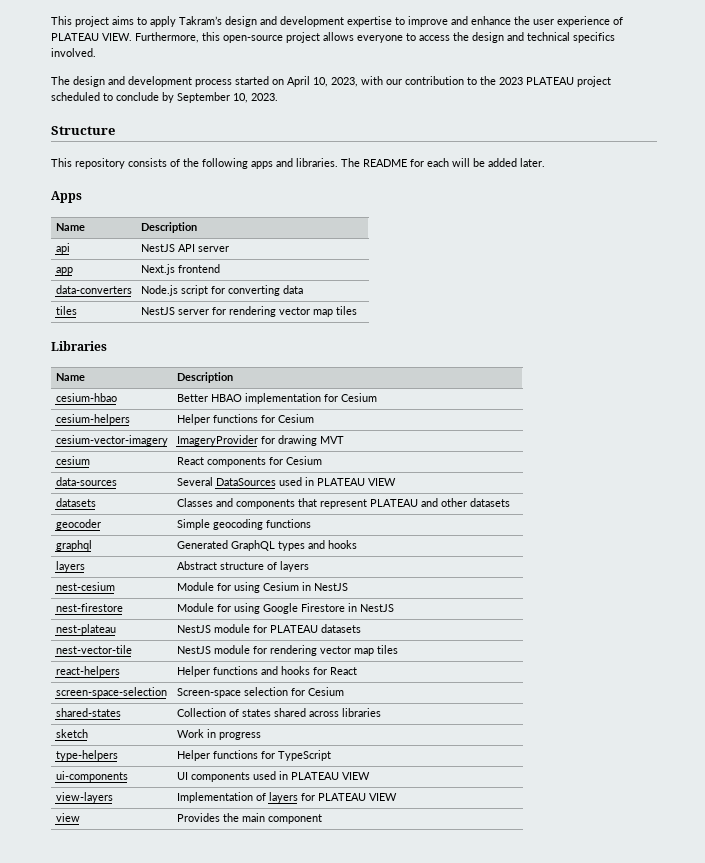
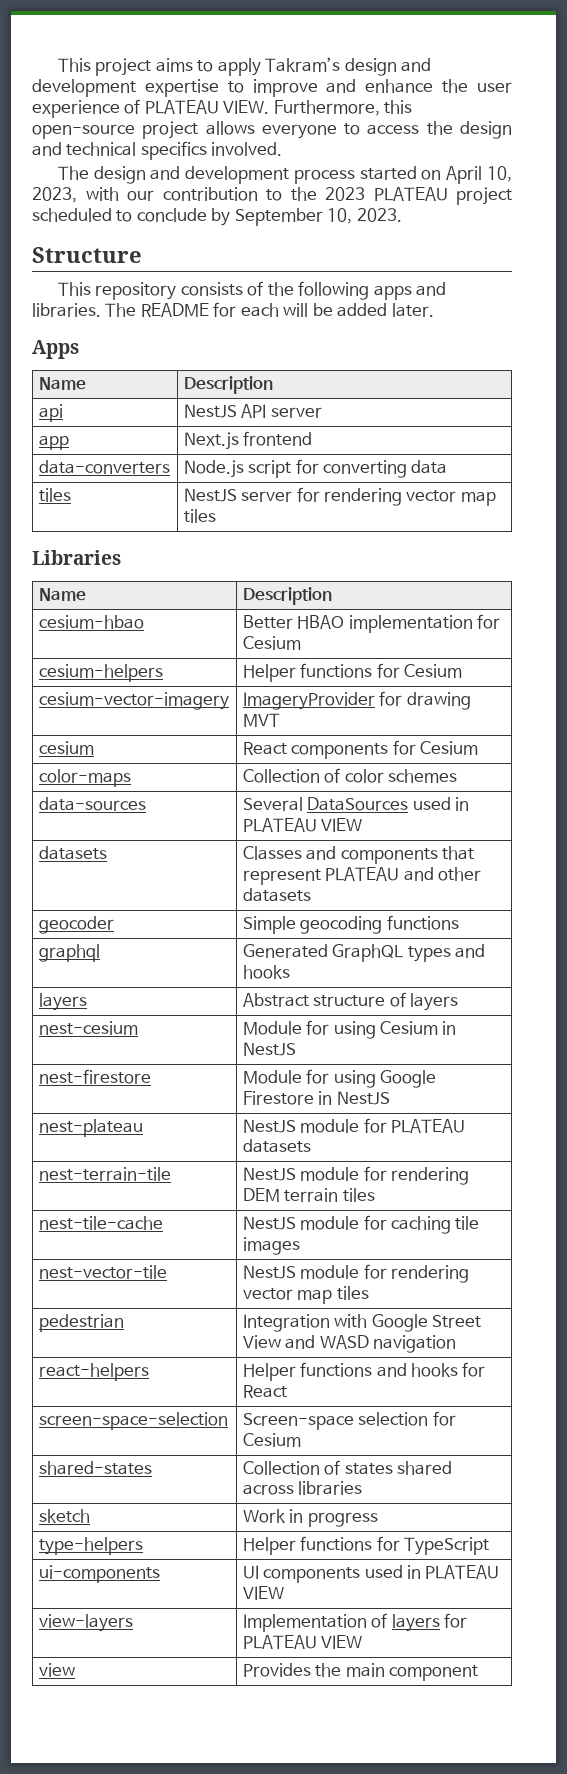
(322, 460) none -> [38,769,131,787] [242,768,458,783] // color-maps | Collection of color schemes
(361, 628) none -> [38,1167,171,1181] [242,1166,470,1185] [242,1188,375,1202] [38,1216,163,1230] [242,1215,480,1234] [242,1237,300,1255] // nest-terrain-tile | NestJS module for rendering DEM terrain tiles // nest-tile-cache | NestJS module for caching tile images
(398, 649) none -> [38,1314,124,1332] [242,1314,482,1332] [242,1335,456,1353] // pedestrian | Integration with Google Street View and WASD navigation

